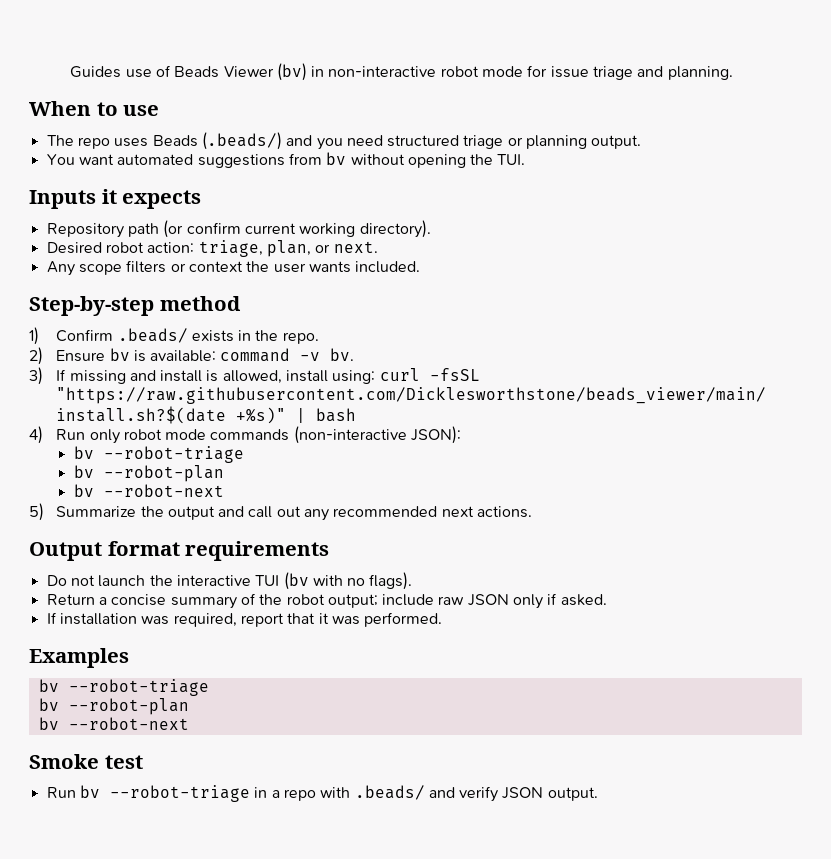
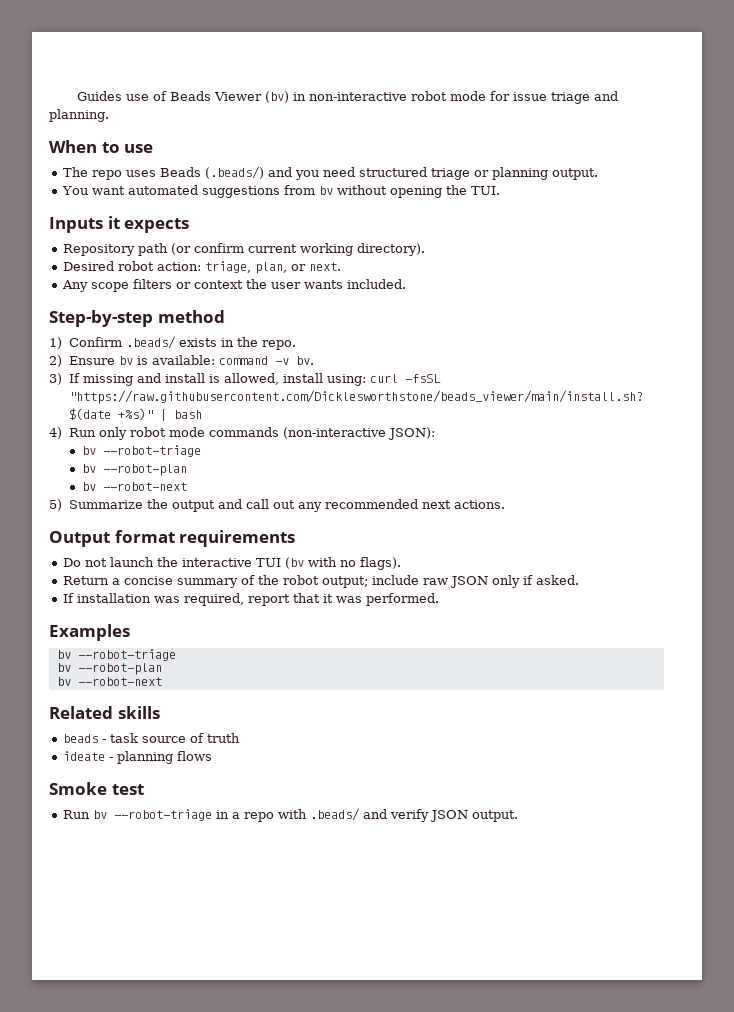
(189, 723) none -> [49,706,160,719] [63,733,241,743] [63,751,213,764] // Related skills // beads - task source of truth // ideate - planning flows

